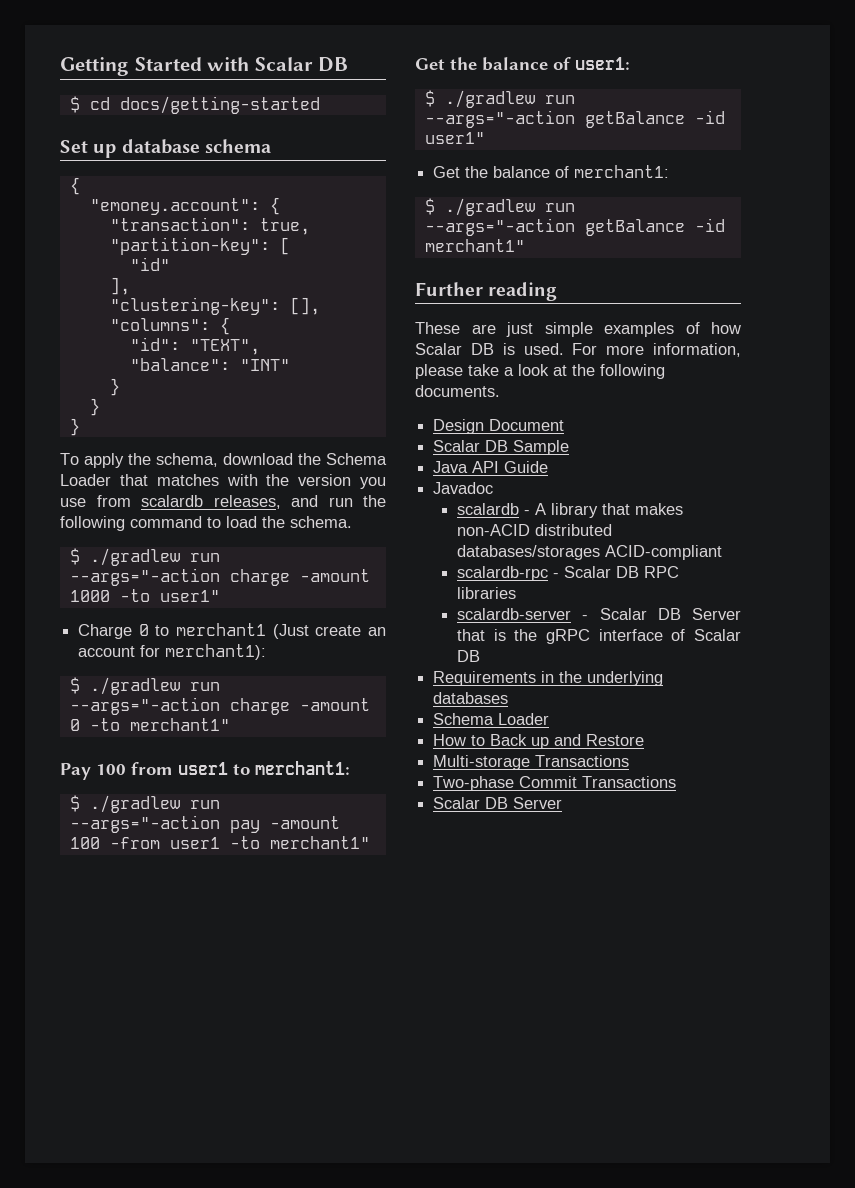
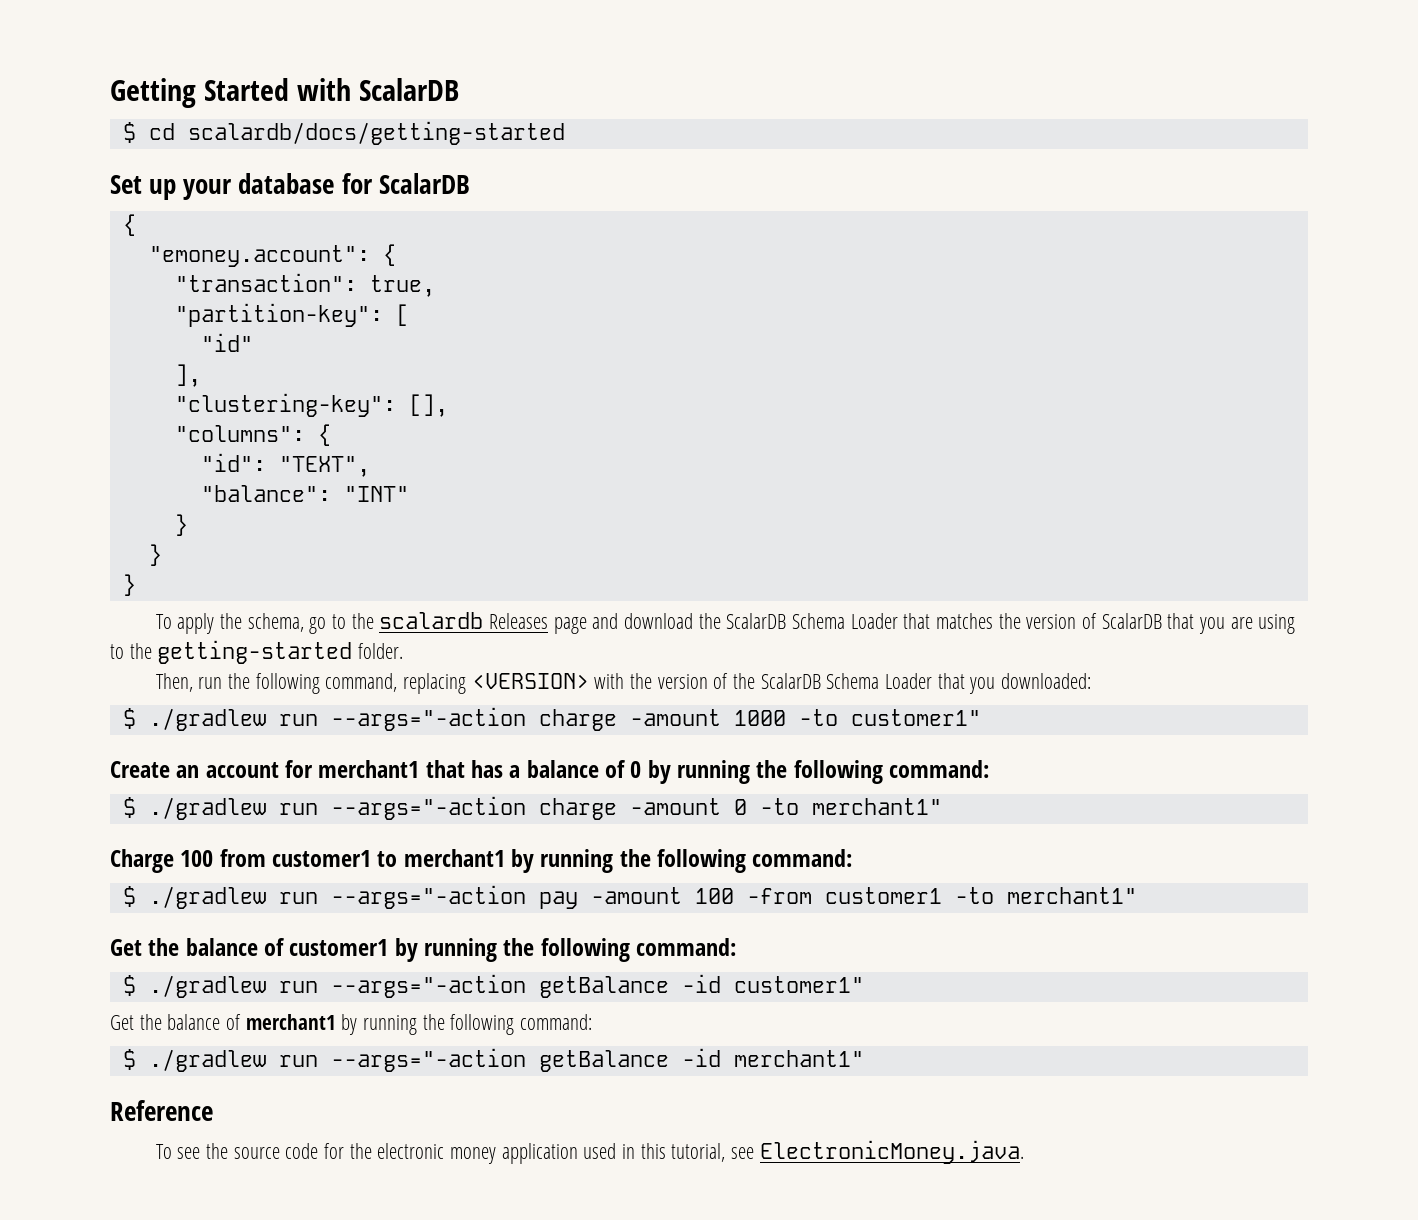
[254,57,349,72] Scalar DB -> [358,78,459,101] ScalarDB
[119,96,320,114] docs/getting-started -> [187,121,565,145] scalardb/docs/getting-started
[121,139,271,154] database schema -> [183,173,470,200] your database for ScalarDB
(218, 460) none -> [309,612,619,634] go to the scalardb Releases page and
(321, 459) none -> [726,613,787,629] ScalarDB
[226,474,387,489] [60,495,386,509] [60,516,352,531] with the version you use from scalardb releases, and run the following command to load the schema. -> [998,613,1296,634] [110,640,404,664] [155,673,1091,694] the version of ScalarDB that you are using to the getting-started folder. // Then, run the following command, replacing <VERSION> with the version of the ScalarDB Schema Loader that you downloaded:
[159,590,220,602] [78,623,386,639] [78,644,267,660] user1" // Charge 0 to merchant1 (Just create an account for merchant1): -> [850,709,981,726] [110,760,990,784] customer1" // Create an account for merchant1 that has a balance of 0 by running the following command:
[60,763,91,780] Pay -> [110,849,174,873] Charge
[178,761,350,775] user1 to merchant1: -> [272,849,853,873] customer1 to merchant1 by running the following command:
[169,837,220,849] user1 -> [824,887,942,904] customer1
[575,57,630,70] [424,90,575,108] [424,110,725,128] [424,132,485,144] [433,165,670,178] user1: // $ ./gradlew run --args="-action getBalance -id user1" // Get the balance of merchant1: -> [289,938,737,962] [122,974,864,998] [110,1014,593,1035] customer1 by running the following command: // $ ./gradlew run --args="-action getBalance -id customer1" // Get the balance of merchant1 by running the following command:
[415,282,558,301] [415,322,741,337] [415,343,741,357] [415,364,665,379] [415,385,500,397] [433,419,565,434] [433,440,570,455] [433,461,549,473] [433,482,494,494] [457,503,684,518] [457,524,613,536] [457,545,723,560] [457,566,680,581] [457,587,517,599] [457,608,741,620] [457,629,741,644] [457,650,481,662] [433,671,664,686] [433,692,509,704] [433,713,550,725] [433,734,645,749] [433,755,630,770] [433,776,677,791] [433,797,563,809] Further reading // These are just simple examples of how Scalar DB is used. For more information, please take a look at the following documents. // Design Document // Scalar DB Sample // Java API Guide // Javadoc // scalardb - A library that makes non-ACID distributed databases/storages ACID-compliant // scalardb-rpc - Scalar DB RPC libraries // scalardb-server - Scalar DB Server that is the gRPC interface of Scalar DB // Requirements in the underlying databases // Schema Loader // How to Back up and Restore // Multi-storage Transactions // Two-phase Commit Transactions // Scalar DB Server -> [110,1100,213,1121] [155,1140,1024,1164] Reference // To see the source code for the electronic money application used in this tutorial, see ElectronicMoney.java.

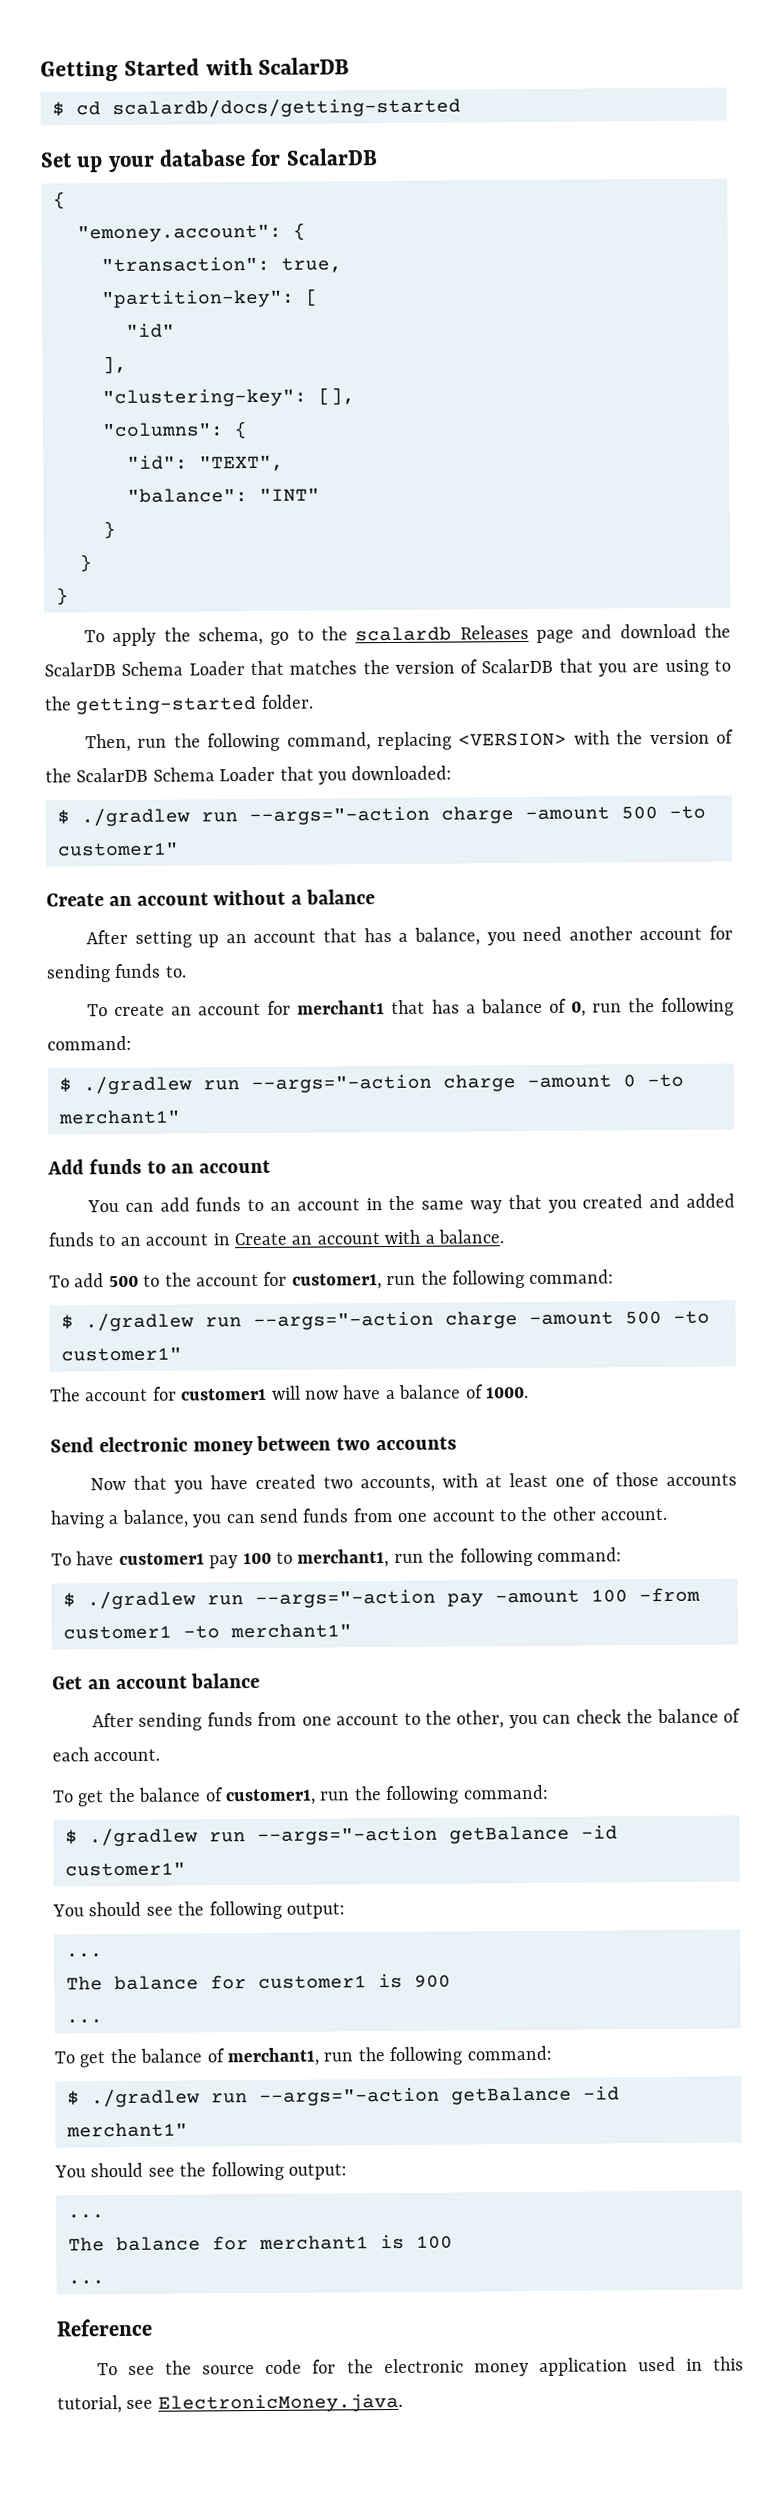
[733,710,786,726] 1000 -> [621,806,658,820] 500
(279, 770) none -> [213,889,376,906] [86,925,734,948] [46,963,186,983] [87,1002,262,1017] without a balance // After setting up an account that has a balance, you need another account for sending funds to. // To create an account
[630,760,751,784] 0 by running -> [570,1001,622,1017] 0, run
[110,849,614,873] Charge 100 from customer1 to merchant1 by running -> [47,1158,272,1175] [87,1193,735,1214] [48,1229,504,1247] [49,1269,615,1290] [61,1310,710,1332] [61,1346,182,1362] [49,1384,529,1402] [50,1435,458,1456] [90,1472,737,1494] [50,1506,668,1529] [51,1549,424,1569] Add funds to an account // You can add funds to an account in the same way that you created and added funds to an account in Create an account with a balance. // To add 500 to the account for customer1, run the following command: // $ ./gradlew run --args="-action charge -amount 500 -to customer1" // The account for customer1 will now have a balance of 1000. // Send electronic money between two accounts // Now that you have created two accounts, with at least one of those accounts having a balance, you can send funds from one account to the other account. // To have customer1 pay 100 to merchant1, run
[148,938,498,962] the balance of customer1 by running -> [87,1672,261,1690] [92,1708,742,1731] [52,1747,161,1762] [52,1787,351,1807] an account balance // After sending funds from one account to the other, you can check the balance of each account. // To get the balance of customer1, run
[110,1014,418,1035] Get the balance of merchant1 by running -> [52,1900,345,1920] [66,1953,103,1958] [66,1973,451,1991] [66,2019,103,2024] [54,2047,354,2068] You should see the following output: // ... // The balance for customer1 is 900 // ... // To get the balance of merchant1, run
(864, 1058) none -> [54,2161,347,2181] [68,2214,105,2219] [68,2234,453,2252] [68,2280,105,2285] // You should see the following output: // ... // The balance for merchant1 is 100 // ...

